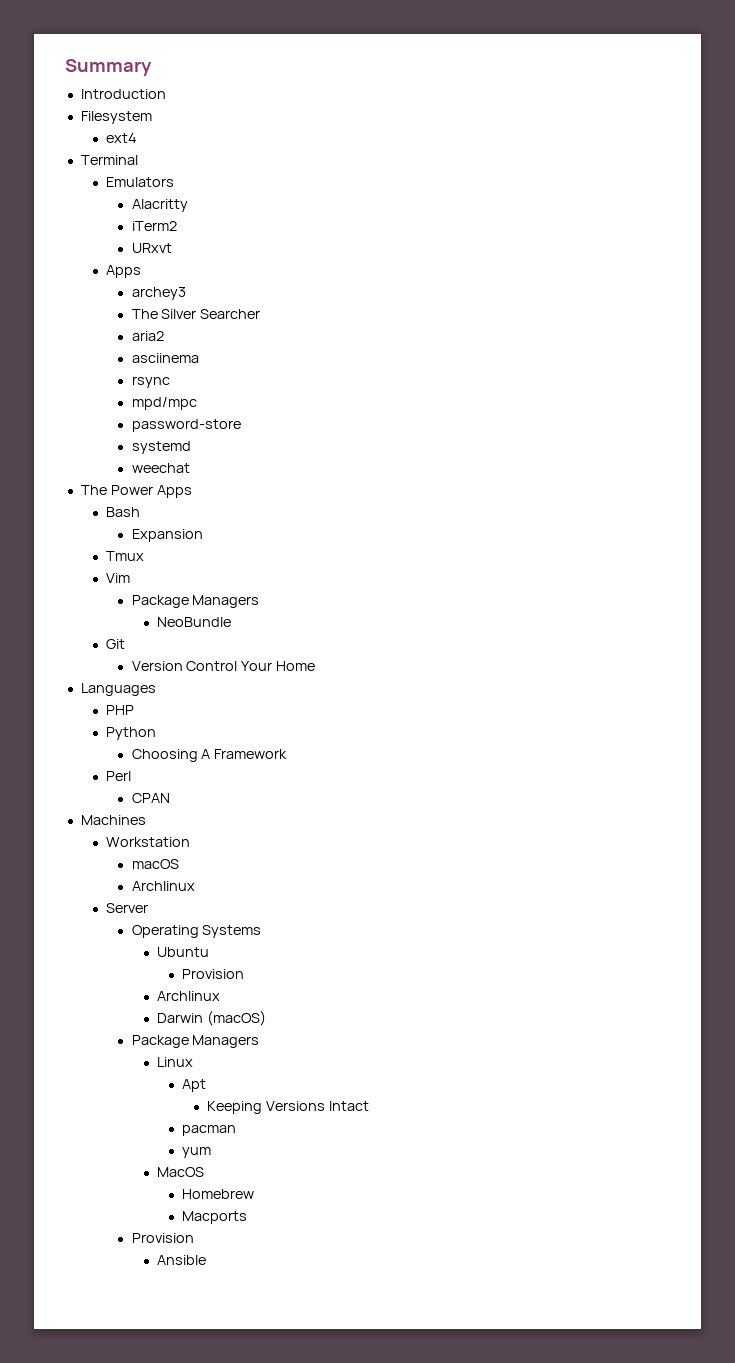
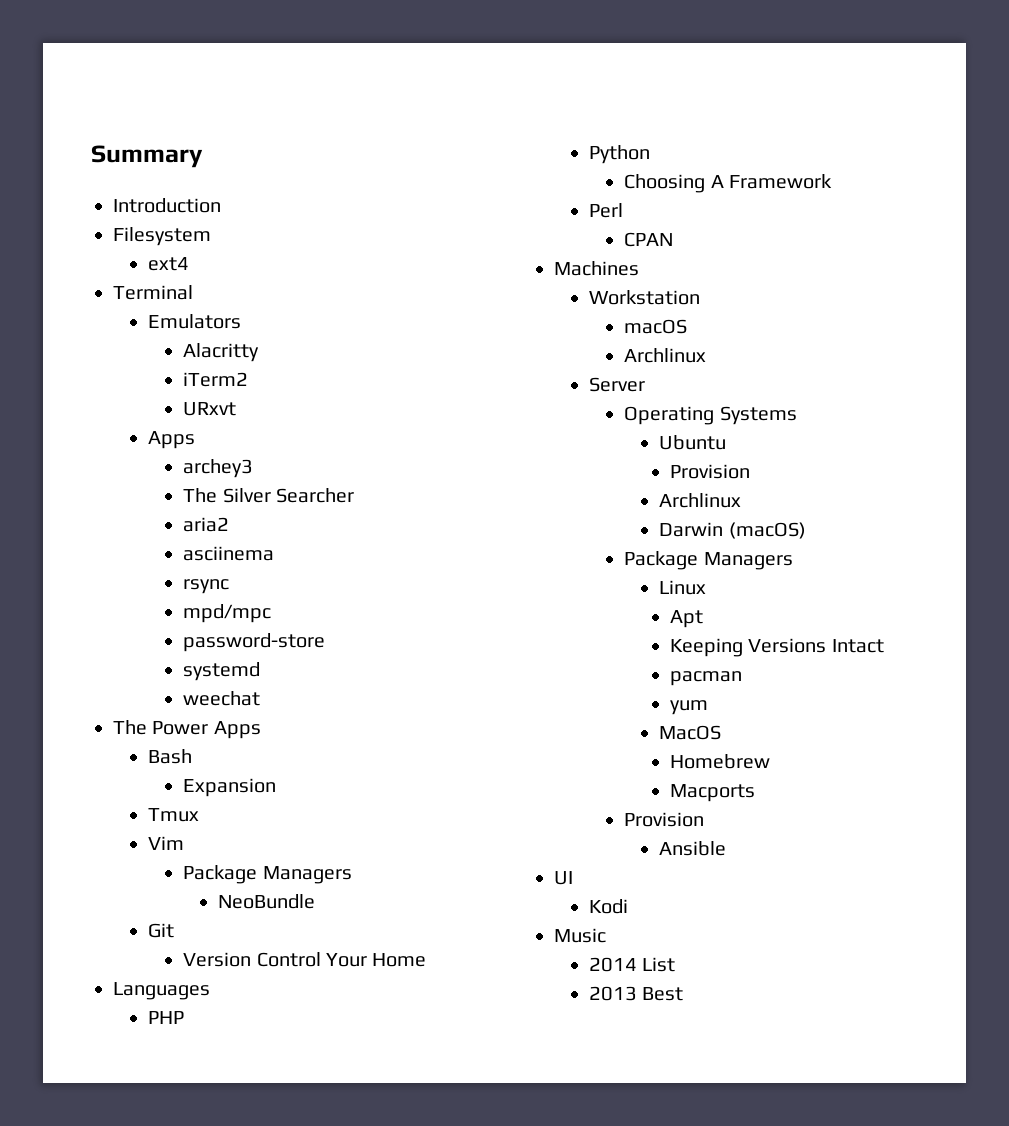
(206, 1260) none -> [554,871,573,885] [589,899,629,914] [554,928,606,943] [589,957,676,972] [589,986,684,1001] // UI // Kodi // Music // 2014 List // 2013 Best

